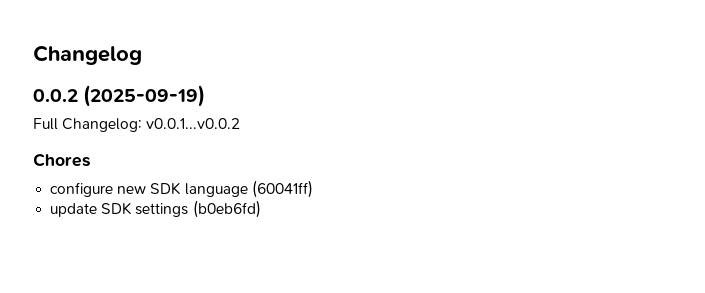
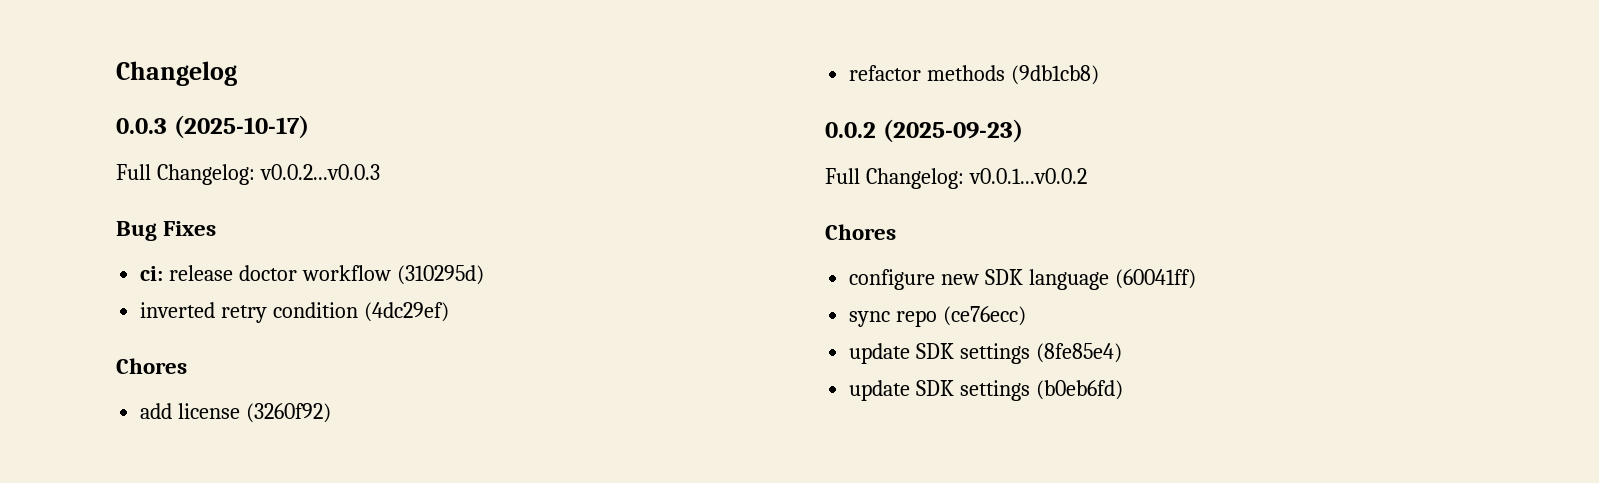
(142, 55) none -> [116,115,309,139] [116,164,380,185] [116,221,217,241] [140,265,484,285] [140,302,450,323] [116,358,187,374] [140,403,332,423] [849,65,1100,85] // 0.0.3 (2025-10-17) // Full Changelog: v0.0.2...v0.0.3 // Bug Fixes // ci: release doctor workflow (310295d) // inverted retry condition (4dc29ef) // Chores // add license (3260f92) // refactor methods (9db1cb8)
[83,85,206,107] (2025-09-19) -> [882,119,1023,143] (2025-09-23)
(313, 189) none -> [849,306,1027,327] [849,343,1123,364] // sync repo (ce76ecc) // update SDK settings (8fe85e4)

